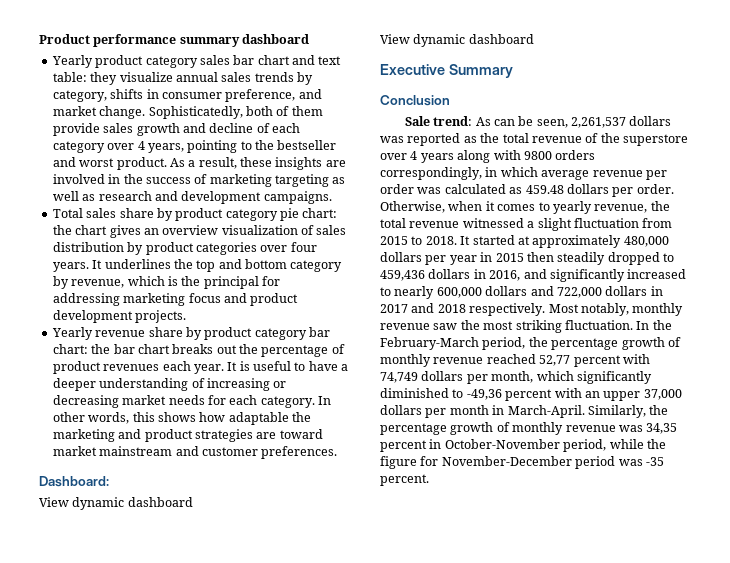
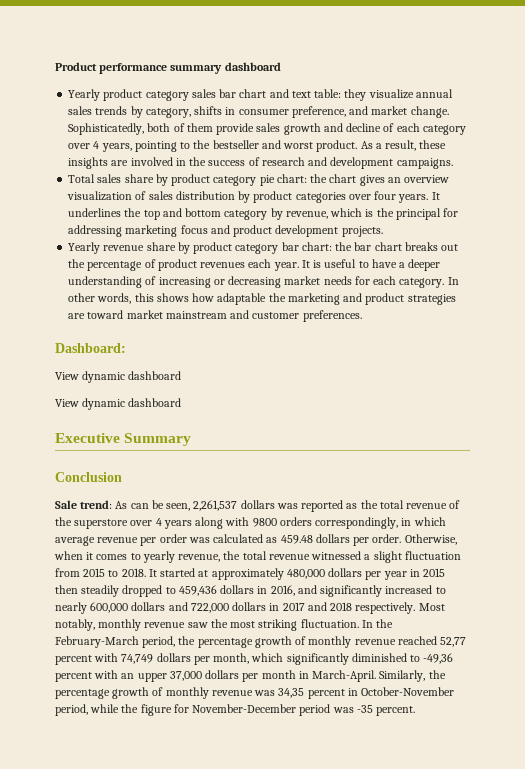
[209,174,346,187] [52,191,96,201] marketing targeting as well as -> (260, 161) none

